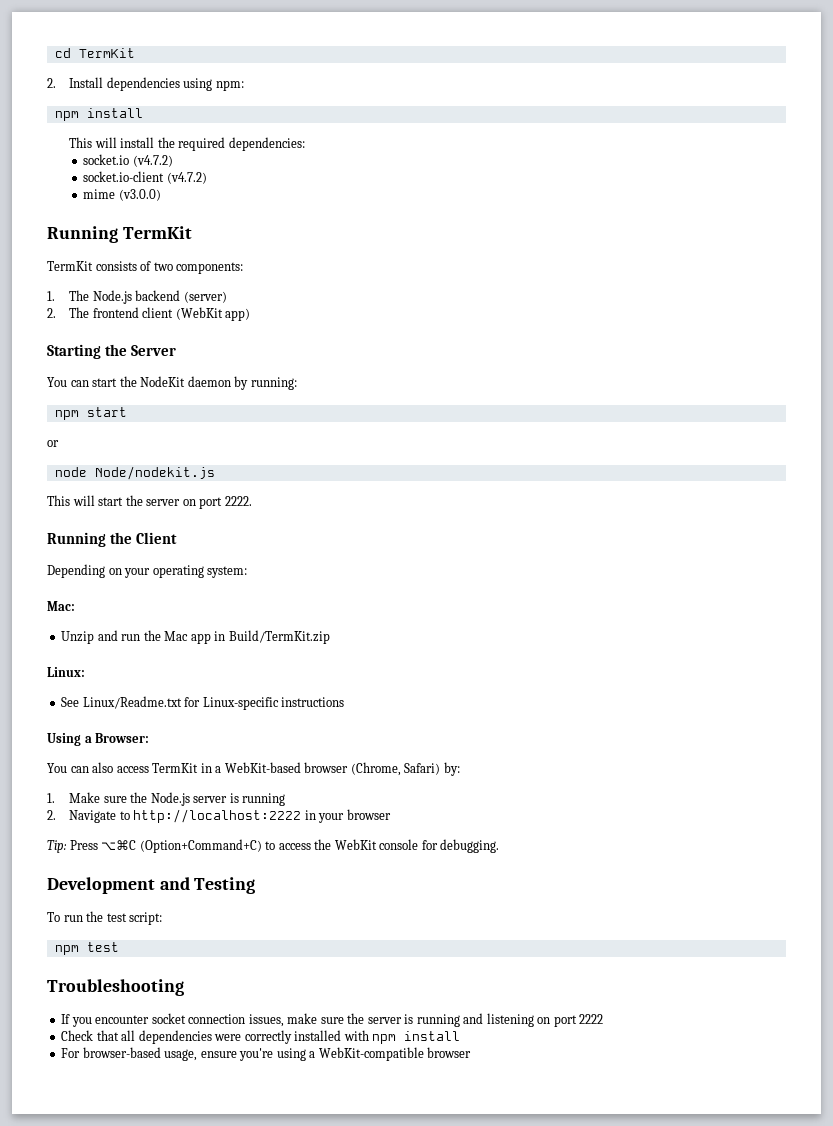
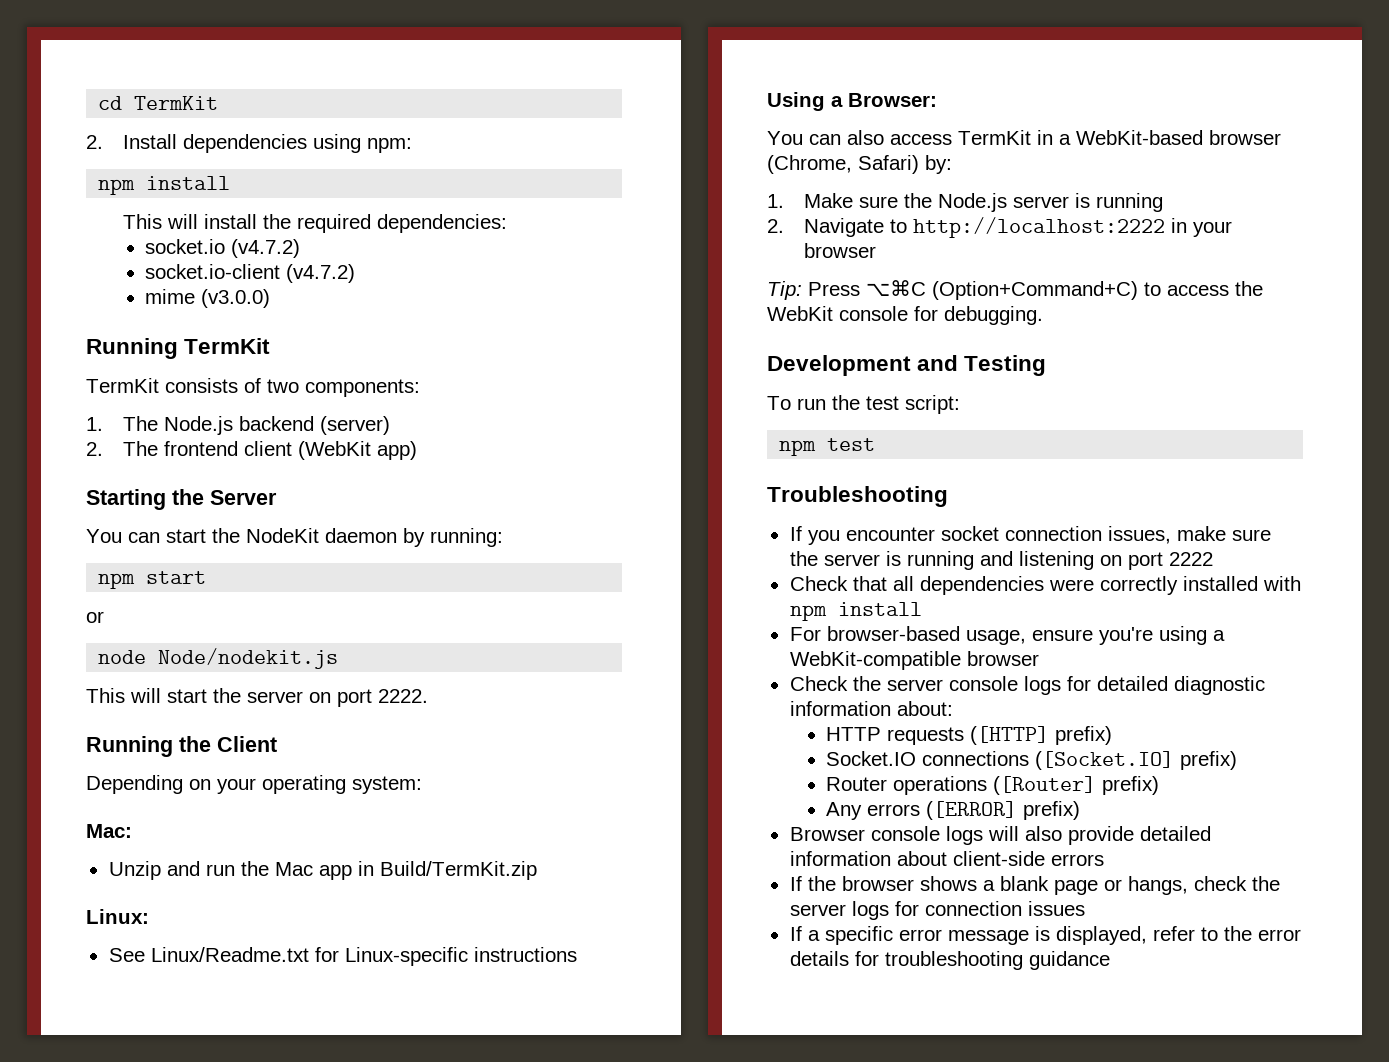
(472, 1052) none -> [789,676,1265,695] [789,701,953,716] [826,726,1113,745] [826,751,1238,770] [826,776,1160,795] [826,801,1081,820] [789,826,1211,845] [789,851,1104,866] [789,876,1280,895] [789,901,1085,920] [789,926,1301,945] [789,951,1110,970] // Check the server console logs for detailed diagnostic information about: // HTTP requests ([HTTP] prefix) // Socket.IO connections ([Socket.IO] prefix) // Router operations ([Router] prefix) // Any errors ([ERROR] prefix) // Browser console logs will also provide detailed information about client-side errors // If the browser shows a blank page or hangs, check the server logs for connection issues // If a specific error message is displayed, refer to the error details for troubleshooting guidance

